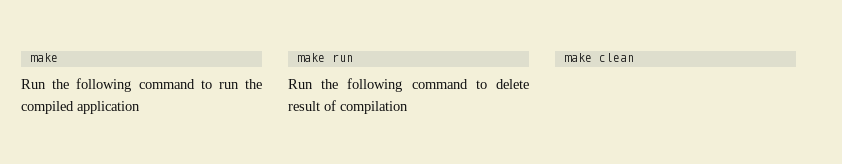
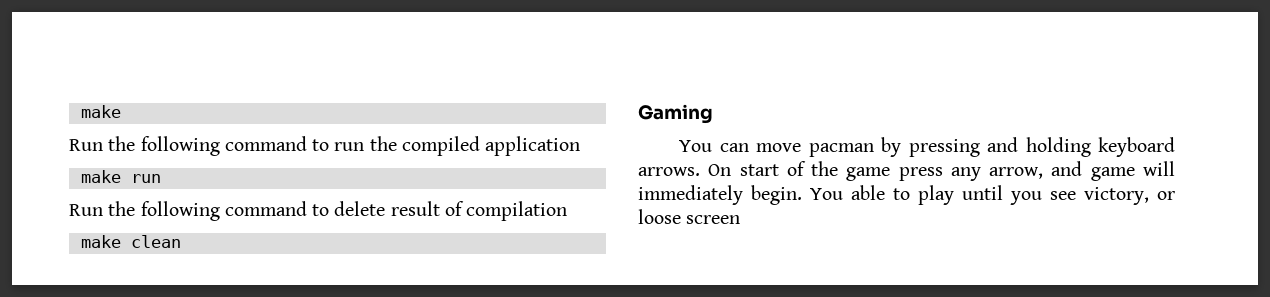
(634, 57) none -> [638,104,713,124] [679,137,1175,157] [638,161,1175,181] [638,185,1175,205] [638,209,741,224] // Gaming // You can move pacman by pressing and holding keyboard arrows. On start of the game press any arrow, and game will immediately begin. You able to play until you see victory, or loose screen

